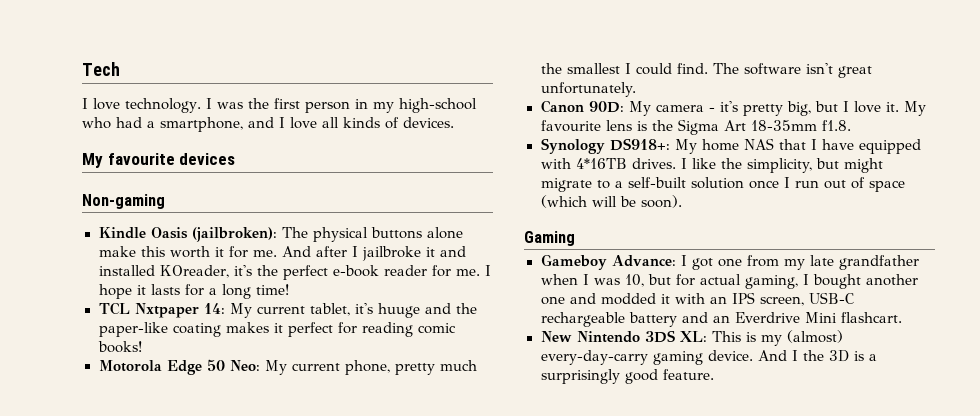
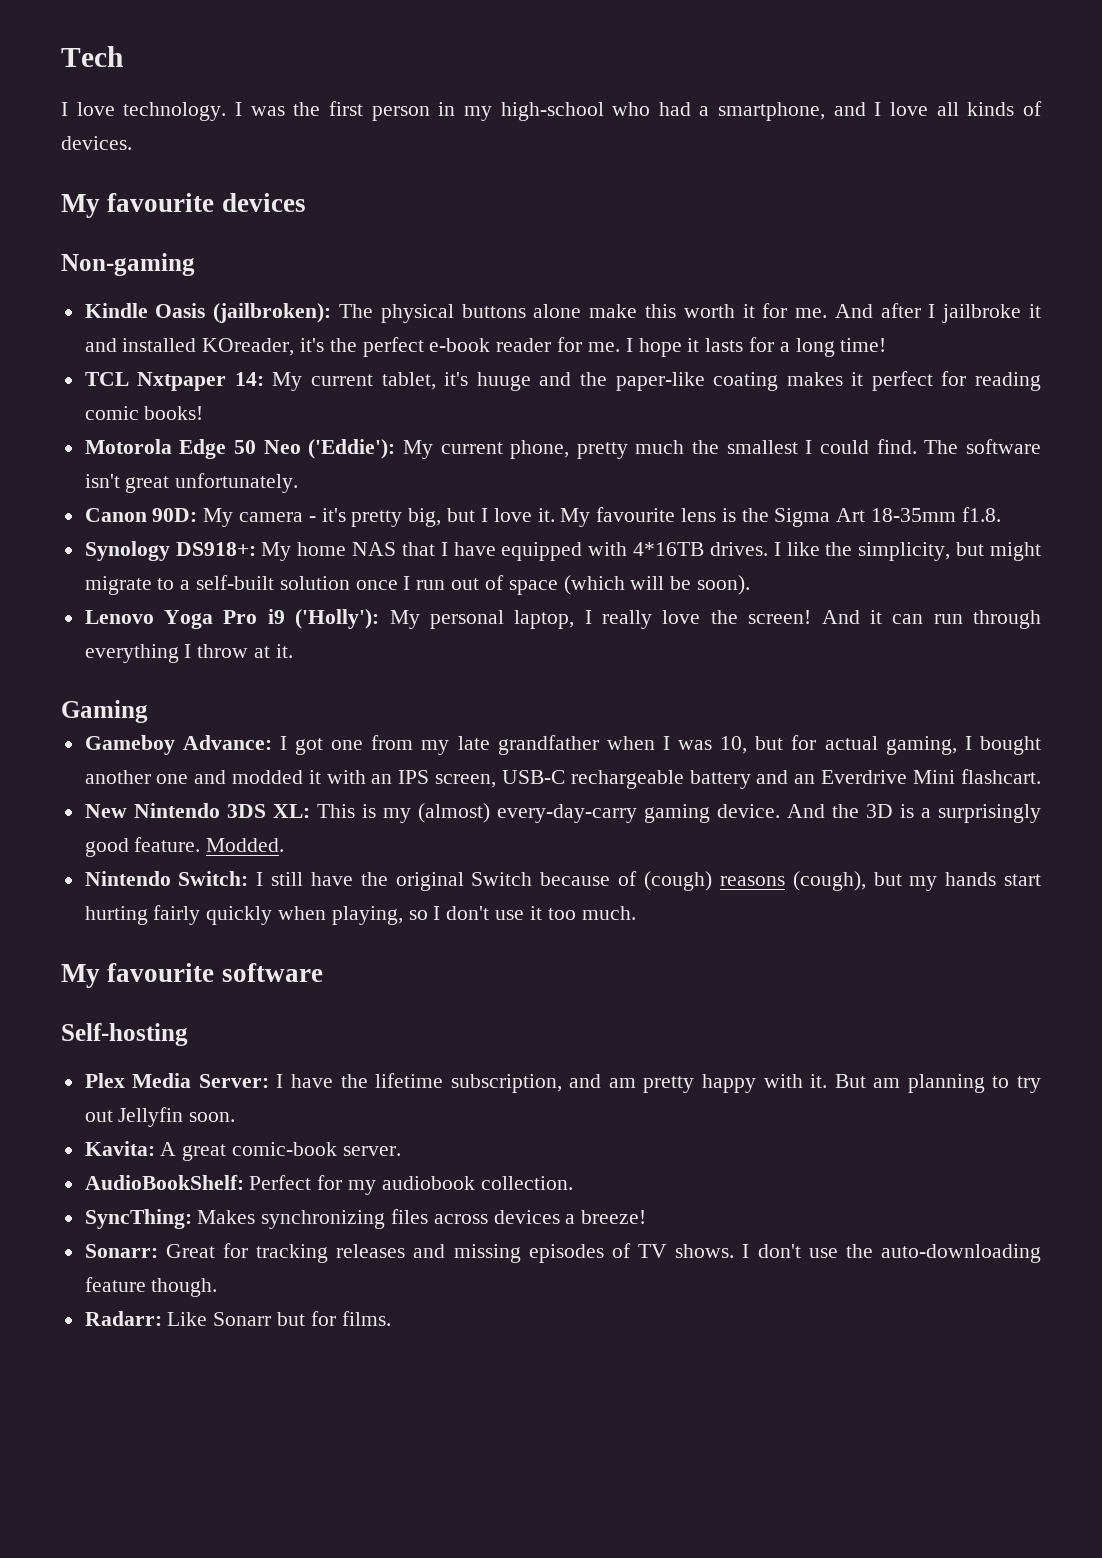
[229,360,260,371] Neo: -> [263,439,396,459] Neo ('Eddie'):
(682, 201) none -> [84,609,1041,629] [84,644,293,663] // Lenovo Yoga Pro i9 ('Holly'): My personal laptop, I really love the screen! And it can run through everything I throw at it.
[791,350,798,361] I -> (825, 811) none
(714, 374) none -> [206,838,285,852] [84,871,1042,891] [84,905,636,925] [61,963,323,988] [61,1023,188,1046] [84,1073,1042,1093] [84,1107,236,1127] [84,1141,401,1161] [84,1175,573,1195] [84,1209,647,1229] [84,1243,1041,1263] [84,1277,218,1297] [84,1311,391,1326] Modded. // Nintendo Switch: I still have the original Switch because of (cough) reasons (cough), but my hands start hurting fairly quickly when playing, so I don't use it too much. // My favourite software // Self-hosting // Plex Media Server: I have the lifetime subscription, and am pretty happy with it. But am planning to try out Jellyfin soon. // Kavita: A great comic-book server. // AudioBookShelf: Perfect for my audiobook collection. // SyncThing: Makes synchronizing files across devices a breeze! // Sonarr: Great for tracking releases and missing episodes of TV shows. I don't use the auto-downloading feature though. // Radarr: Like Sonarr but for films.

